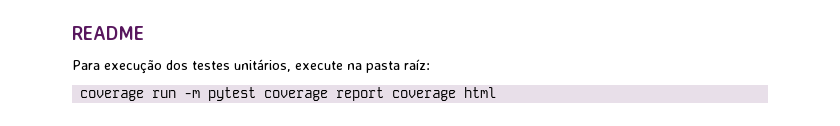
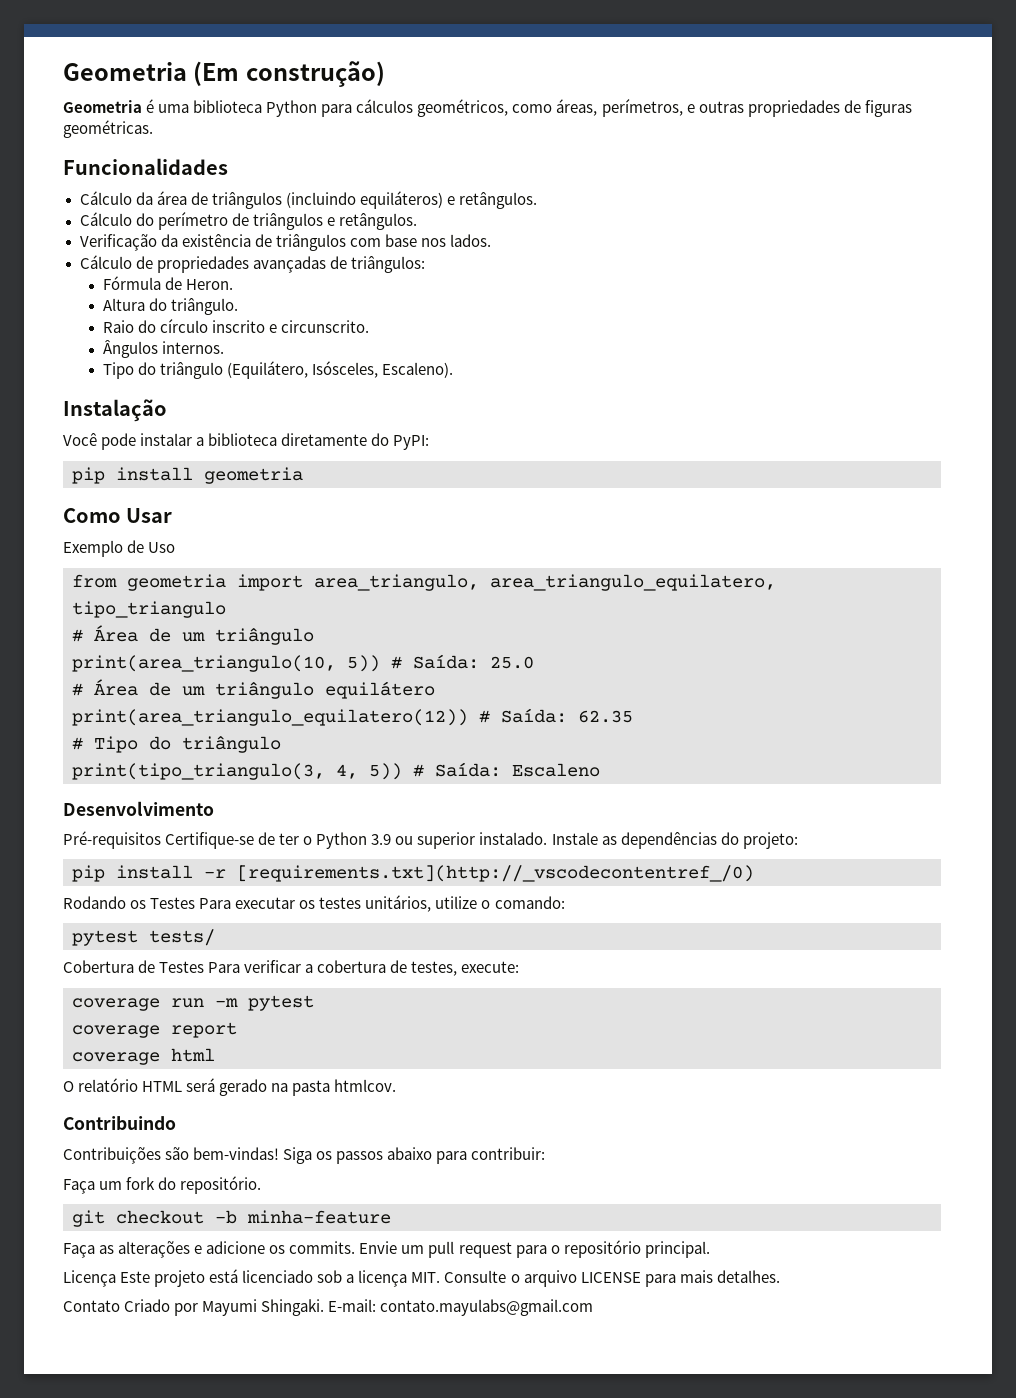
[72,26,144,40] [72,59,430,74] README // Para execução dos testes unitários, execute na pasta raíz: -> [63,61,385,87] [63,99,912,117] [63,120,153,138] [63,158,228,175] [79,191,537,209] [79,212,417,230] [79,234,491,251] [79,255,425,273] [102,276,233,290] [102,298,238,315] [102,319,369,333] [102,340,224,358] [102,361,453,379] [63,399,167,422] [63,433,430,450] [72,467,303,484] [63,508,173,523] [63,540,176,557] [72,574,776,591] [72,601,226,618] [72,625,314,645] [72,654,534,672] [72,679,435,699] [72,708,633,726] [72,736,281,753] [72,762,600,780] [63,801,214,816] [63,831,798,849] [72,865,754,882] [63,895,565,912] [72,929,215,946] [63,960,520,976] Geometria (Em construção) // Geometria é uma biblioteca Python para cálculos geométricos, como áreas, perímetros, e outras propriedades de figuras geométricas. // Funcionalidades // Cálculo da área de triângulos (incluindo equiláteros) e retângulos. // Cálculo do perímetro de triângulos e retângulos. // Verificação da existência de triângulos com base nos lados. // Cálculo de propriedades avançadas de triângulos: // Fórmula de Heron. // Altura do triângulo. // Raio do círculo inscrito e circunscrito. // Ângulos internos. // Tipo do triângulo (Equilátero, Isósceles, Escaleno). // Instalação // Você pode instalar a biblioteca diretamente do PyPI: // pip install geometria // Como Usar // Exemplo de Uso // from geometria import area_triangulo, area_triangulo_equilatero, tipo_triangulo // # Área de um triângulo // print(area_triangulo(10, 5)) # Saída: 25.0 // # Área de um triângulo equilátero // print(area_triangulo_equilatero(12)) # Saída: 62.35 // # Tipo do triângulo // print(tipo_triangulo(3, 4, 5)) # Saída: Escaleno // Desenvolvimento // Pré-requisitos Certifique-se de ter o Python 3.9 ou superior instalado. Instale as dependências do projeto: // pip install -r [requirements.txt](http://_vscodecontentref_/0) // Rodando os Testes Para executar os testes unitários, utilize o comando: // pytest tests/ // Cobertura de Testes Para verificar a cobertura de testes, execute:
(257, 94) none -> (314, 1003) //
(385, 94) none -> (237, 1030) //
(497, 92) none -> [63,1078,397,1096] [63,1116,176,1130] [63,1147,546,1164] [63,1176,262,1194] [72,1210,391,1227] [63,1240,710,1258] [63,1269,780,1287] [63,1299,594,1316] // O relatório HTML será gerado na pasta htmlcov. // Contribuindo // Contribuições são bem-vindas! Siga os passos abaixo para contribuir: // Faça um fork do repositório. // git checkout -b minha-feature // Faça as alterações e adicione os commits. Envie um pull request para o repositório principal. // Licença Este projeto está licenciado sob a licença MIT. Consulte o arquivo LICENSE para mais detalhes. // Contato Criado por Mayumi Shingaki. E-mail: contato.mayulabs@gmail.com

